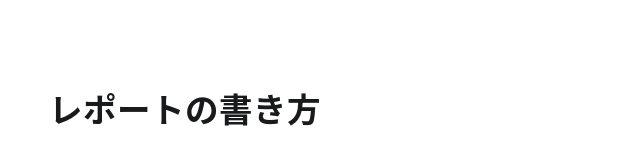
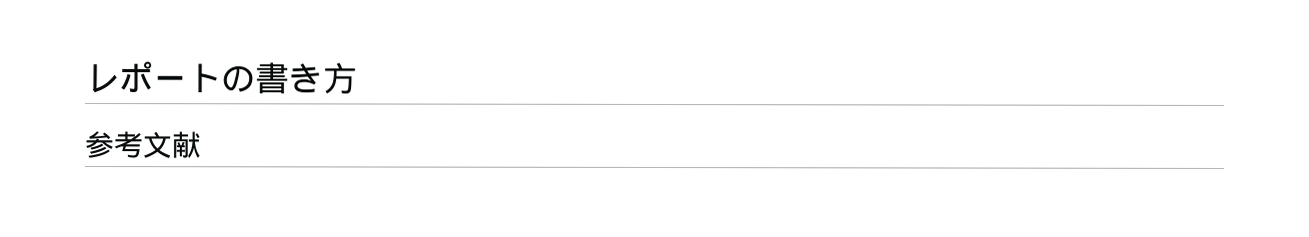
(321, 109) none -> [84,131,201,159] // 参考文献

